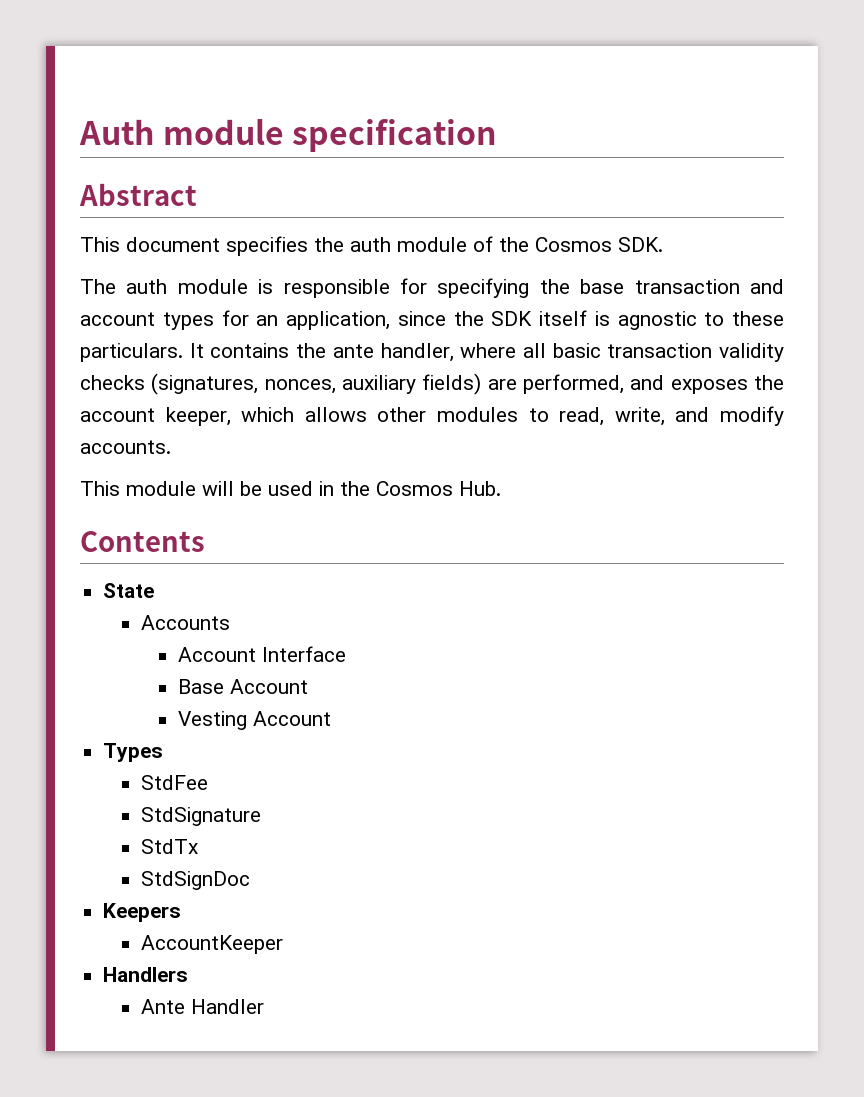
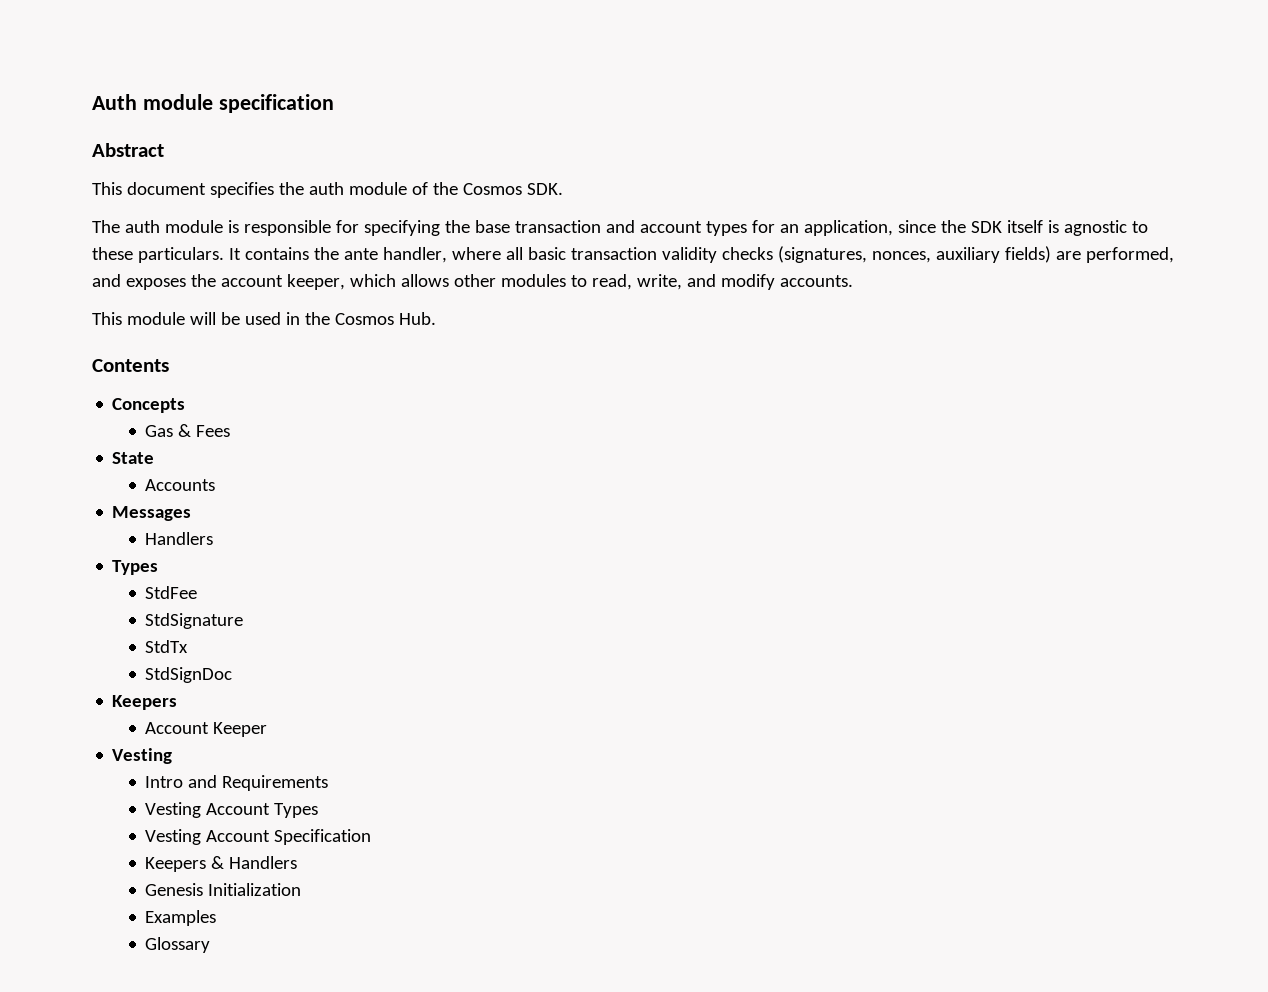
[103,583,155,598] [140,615,230,630] [178,646,347,662] [178,679,309,694] [178,711,332,730] State // Accounts // Account Interface // Base Account // Vesting Account -> [112,398,186,413] [145,424,231,437] [112,452,155,464] [145,479,216,491] [112,506,192,521] [145,532,214,545] Concepts // Gas & Fees // State // Accounts // Messages // Handlers
[140,935,283,954] [103,967,189,982] [140,999,264,1014] AccountKeeper // Handlers // Ante Handler -> [145,722,268,737] [112,748,173,764] [145,775,329,791] [145,802,319,818] [145,829,372,845] [145,856,298,872] [145,883,302,896] [145,910,217,926] [145,937,211,953] Account Keeper // Vesting // Intro and Requirements // Vesting Account Types // Vesting Account Specification // Keepers & Handlers // Genesis Initialization // Examples // Glossary

